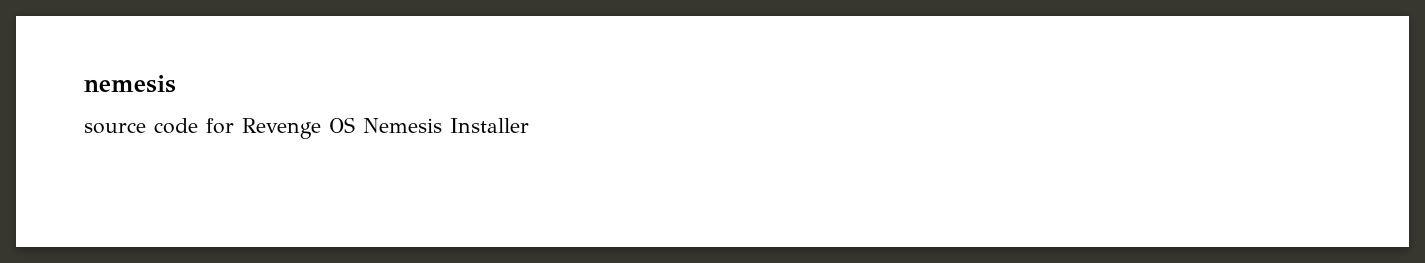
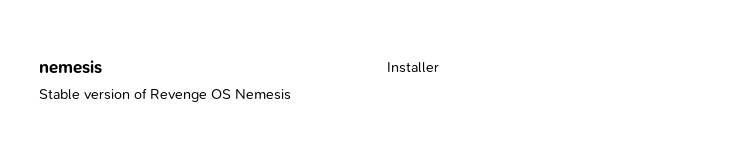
[84,118,234,134] source code for -> [39,88,147,100] Stable version of

